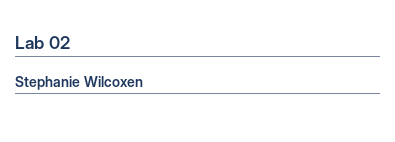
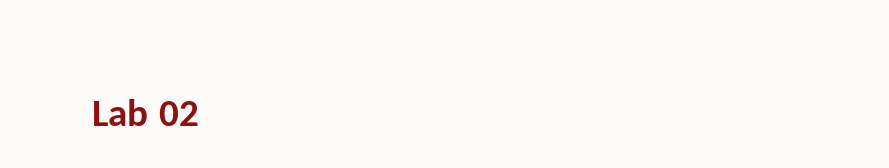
[15,76,143,90] // Stephanie Wilcoxen -> (199, 113) none

